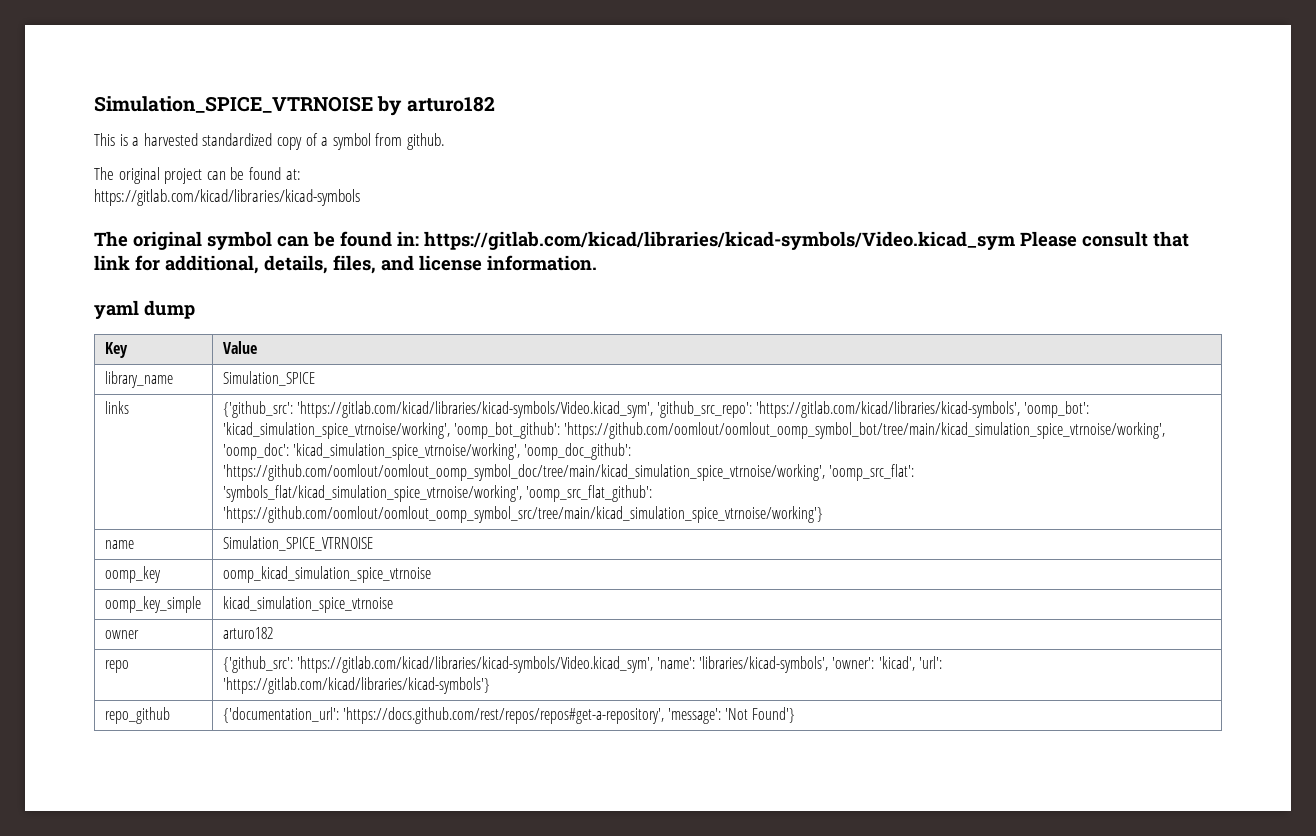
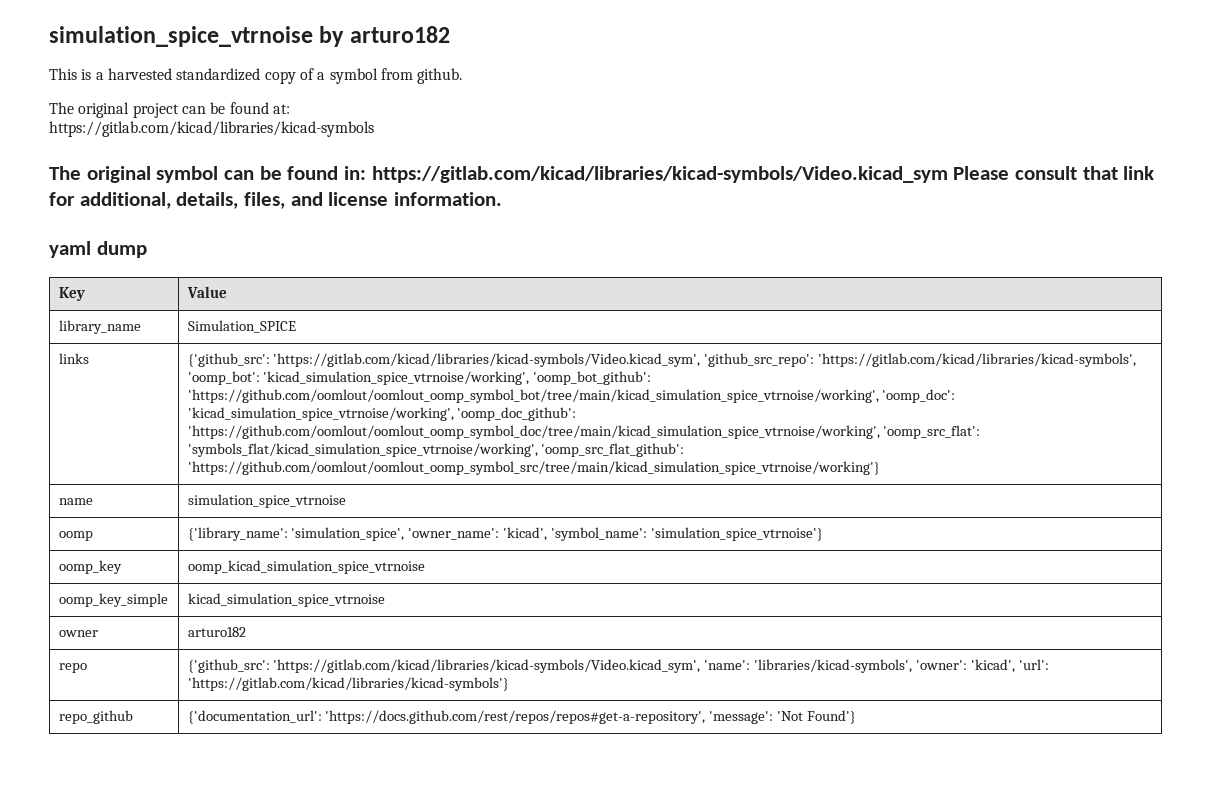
[94,96,373,113] Simulation_SPICE_VTRNOISE -> [49,26,313,47] simulation_spice_vtrnoise
[222,536,373,551] Simulation_SPICE_VTRNOISE -> [187,494,346,508] [58,531,93,541] [187,527,824,541] simulation_spice_vtrnoise // oomp | {'library_name': 'simulation_spice', 'owner_name': 'kicad', 'symbol_name': 'simulation_spice_vtrnoise'}

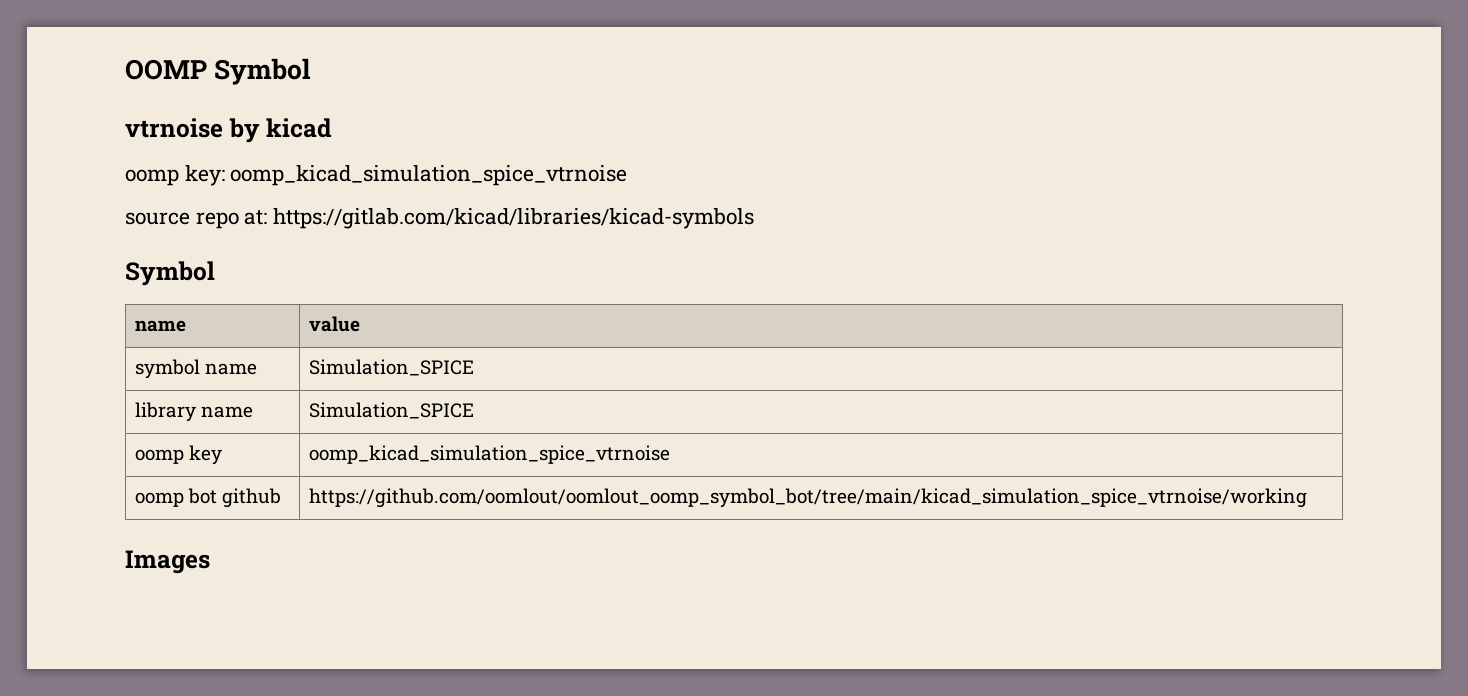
[49,26,450,47] [49,68,463,84] [49,102,269,118] simulation_spice_vtrnoise by arturo182 // This is a harvested standardized copy of a symbol from github. // The original project can be found -> [125,58,312,85] [125,118,333,143] [125,165,628,186] [125,212,239,229] OOMP Symbol // vtrnoise by kicad // oomp key: oomp_kicad_simulation_spice_vtrnoise // source repo
(290, 109) // -> (268, 217) none
[49,166,1155,183] [49,192,503,209] [49,241,147,258] [58,287,85,301] [186,286,227,298] [58,320,141,334] [187,320,296,333] [58,353,89,364] [187,353,1137,367] [187,371,652,385] [187,389,956,403] [187,407,577,421] [187,425,981,439] [187,443,685,457] [187,461,880,475] [58,498,93,505] [187,494,346,508] [58,531,93,541] [187,527,824,541] [58,560,122,574] [187,560,425,574] [58,593,168,607] [187,593,385,607] [58,630,98,637] [187,627,246,637] [58,663,87,673] [187,659,1049,673] [187,677,509,691] [58,710,133,724] [187,710,857,724] The original symbol can be found in: https://gitlab.com/kicad/libraries/kicad-symbols/Video.kicad_sym Please consult that link for additional, details, files, and license information. // yaml dump // Key | Value // library_name | Simulation_SPICE // links | {'github_src': 'https://gitlab.com/kicad/libraries/kicad-symbols/Video.kicad_sym', 'github_src_repo': 'https://gitlab.com/kicad/libraries/kicad-symbols', 'oomp_bot': 'kicad_simulation_spice_vtrnoise/working', 'oomp_bot_github': 'https://github.com/oomlout/oomlout_oomp_symbol_bot/tree/main/kicad_simulation_spice_vtrnoise/working', 'oomp_doc': 'kicad_simulation_spice_vtrnoise/working', 'oomp_doc_github': 'https://github.com/oomlout/oomlout_oomp_symbol_doc/tree/main/kicad_simulation_spice_vtrnoise/working', 'oomp_src_flat': 'symbols_flat/kicad_simulation_spice_vtrnoise/working', 'oomp_src_flat_github': 'https://github.com/oomlout/oomlout_oomp_symbol_src/tree/main/kicad_simulation_spice_vtrnoise/working'} // name | simulation_spice_vtrnoise // oomp | {'library_name': 'simulation_spice', 'owner_name': 'kicad', 'symbol_name': 'simulation_spice_vtrnoise'} // oomp_key | oomp_kicad_simulation_spice_vtrnoise // oomp_key_simple | kicad_simulation_spice_vtrnoise // owner | arturo182 // repo | {'github_src': 'https://gitlab.com/kicad/libraries/kicad-symbols/Video.kicad_sym', 'name': 'libraries/kicad-symbols', 'owner': 'kicad', 'url': 'https://gitlab.com/kicad/libraries/kicad-symbols'} // repo_github | {'documentation_url': 'https://docs.github.com/rest/repos/repos#get-a-repository', 'message': 'Not Found'} -> [125,261,215,286] [135,320,187,332] [309,316,361,332] [135,359,258,379] [309,359,475,376] [135,402,254,422] [309,402,475,419] [135,445,223,465] [309,445,671,464] [135,488,282,508] [309,488,1308,508] [125,550,210,574] Symbol // name | value // symbol name | Simulation_SPICE // library name | Simulation_SPICE // oomp key | oomp_kicad_simulation_spice_vtrnoise // oomp bot github | https://github.com/oomlout/oomlout_oomp_symbol_bot/tree/main/kicad_simulation_spice_vtrnoise/working // Images

